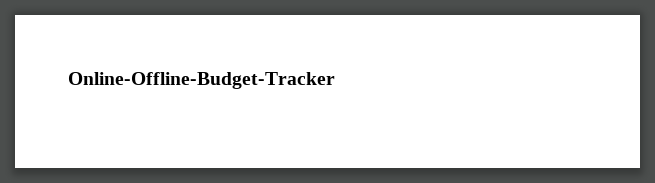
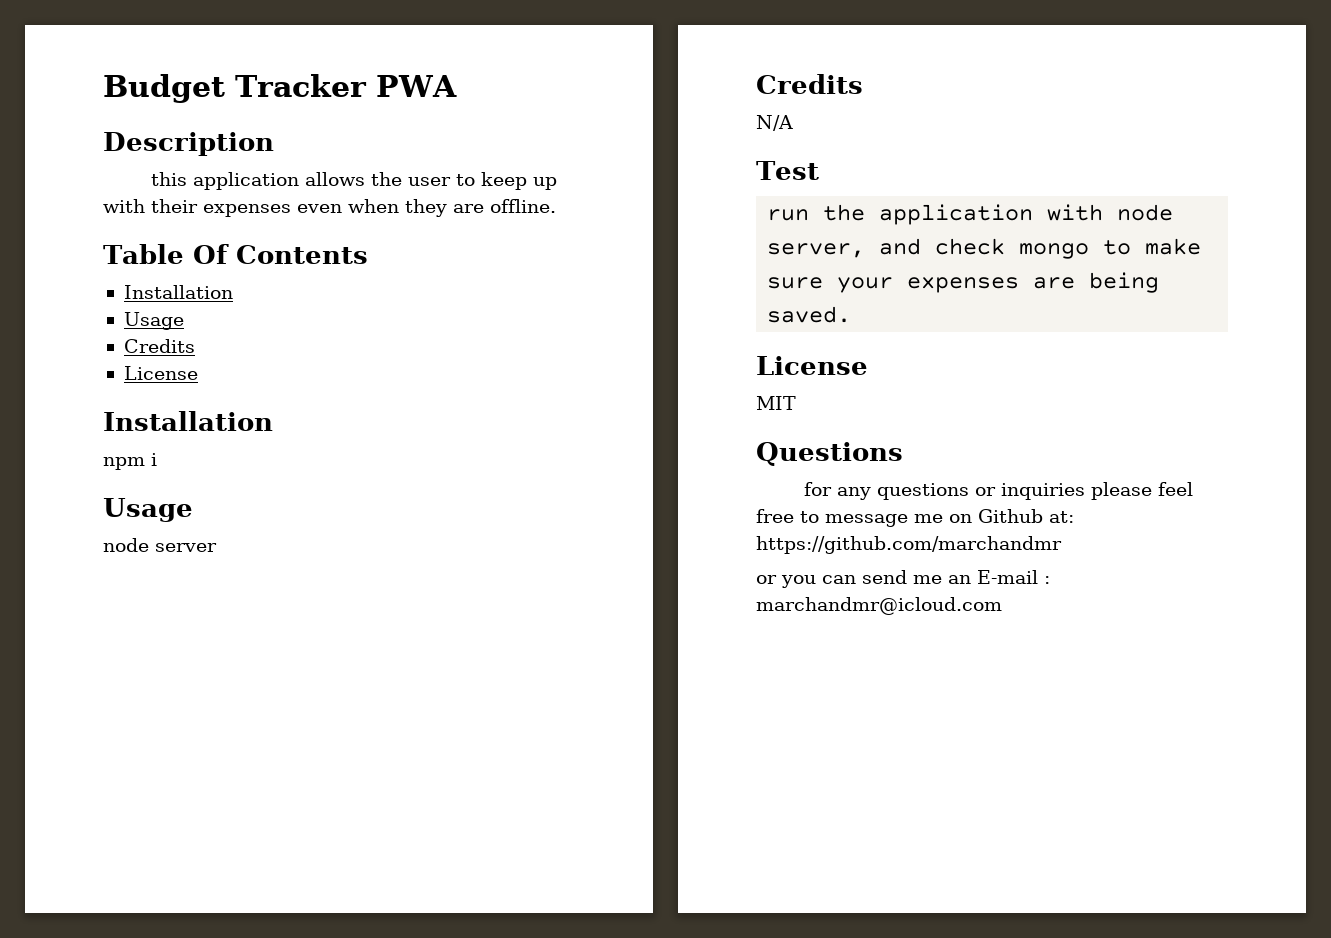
[68,72,335,89] Online-Offline-Budget-Tracker -> [103,74,457,103] [103,132,274,156] [150,172,557,190] [103,199,556,217] [103,244,368,264] [123,285,233,299] [123,312,184,330] [123,339,195,353] [123,366,198,380] [103,411,273,431] [103,453,157,470] [103,498,193,522] [103,538,217,552] [756,74,863,94] [756,115,793,131] [756,161,819,180] [767,204,1174,225] [767,238,1202,259] [767,272,1160,293] [767,306,852,323] [756,356,868,375] [756,396,796,410] [756,442,903,466] [803,482,1193,500] [756,509,1074,527] [756,536,1062,554] [756,570,1050,588] [756,597,1002,615] Budget Tracker PWA // Description // this application allows the user to keep up with their expenses even when they are offline. // Table Of Contents // Installation // Usage // Credits // License // Installation // npm i // Usage // node server // Credits // N/A // Test // run the application with node server, and check mongo to make sure your expenses are being saved. // License // MIT // Questions // for any questions or inquiries please feel free to message me on Github at: https://github.com/marchandmr // or you can send me an E-mail : marchandmr@icloud.com

